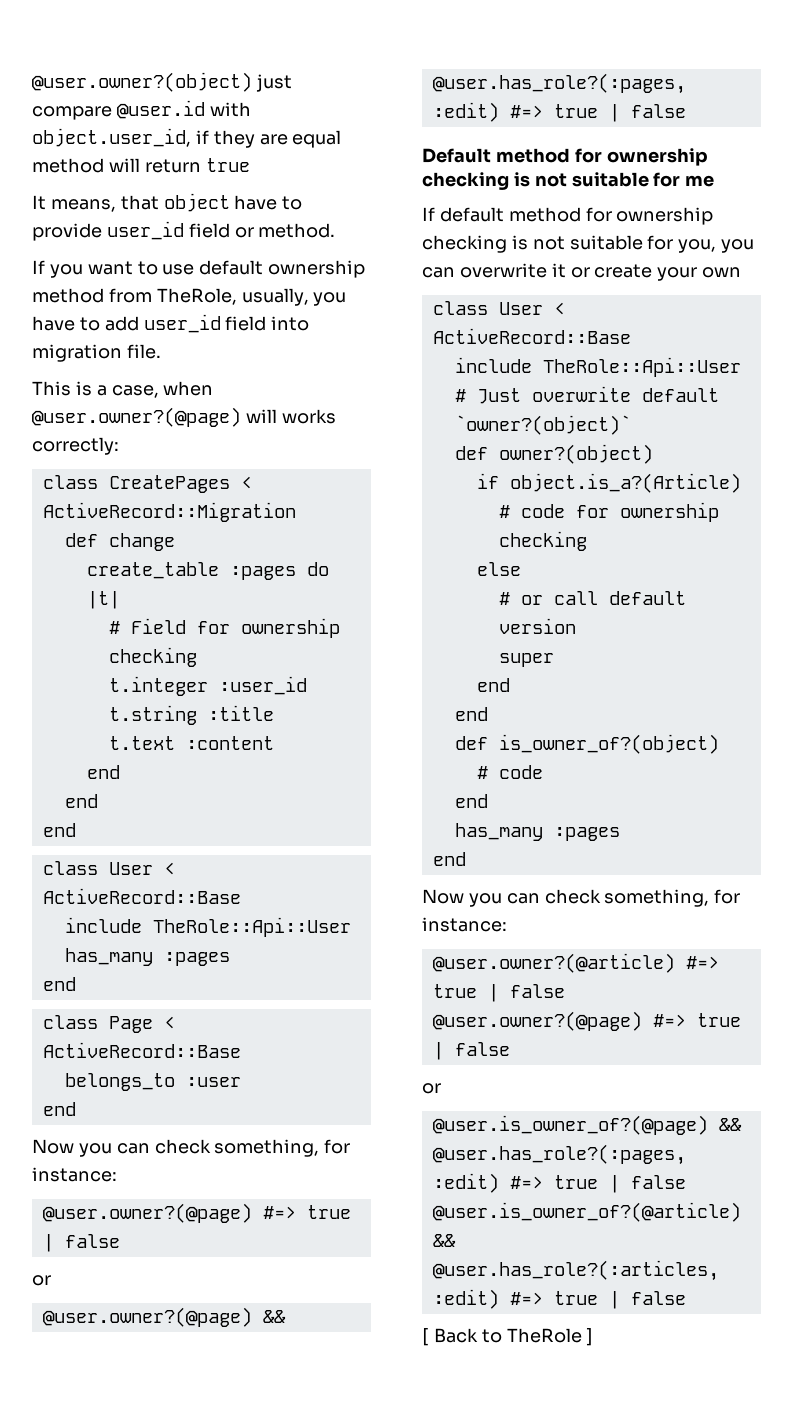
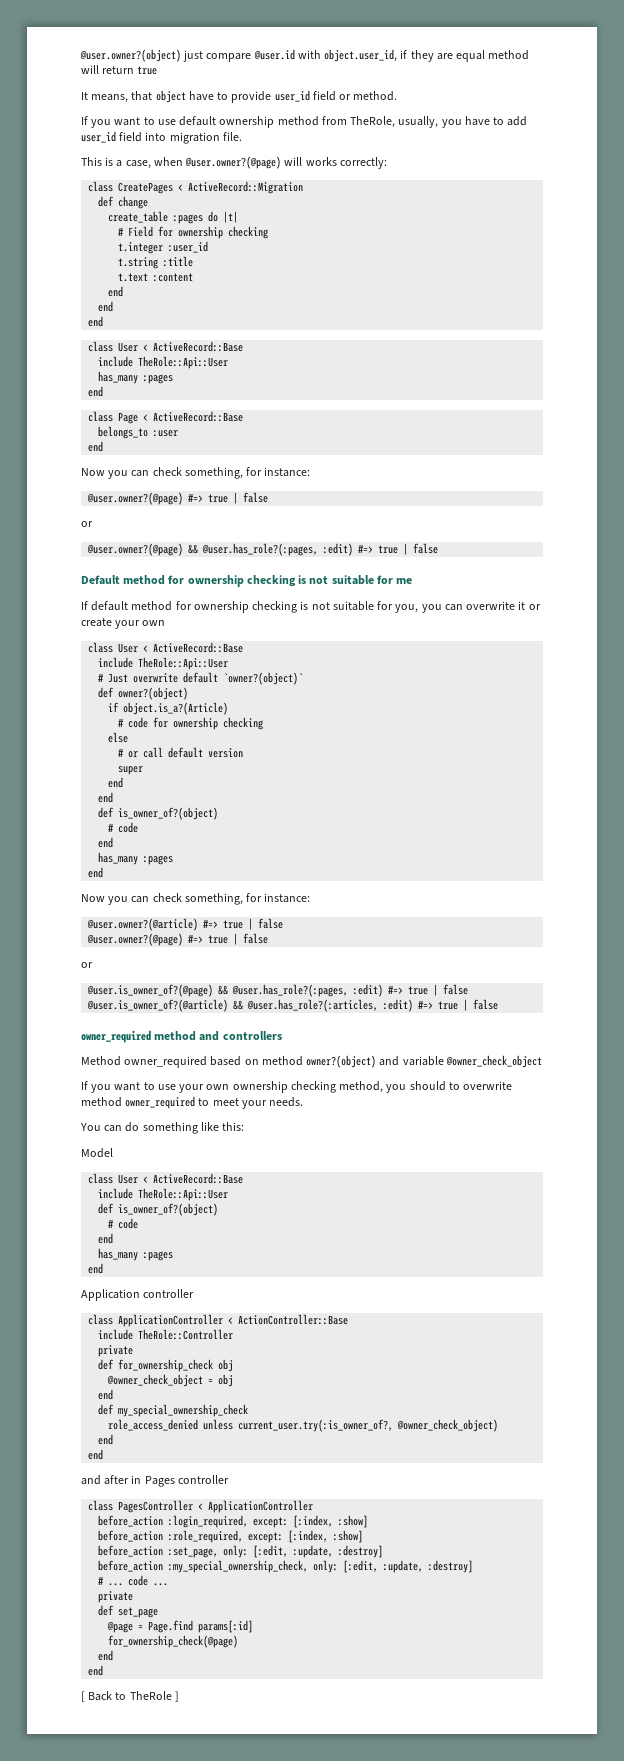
(686, 1298) none -> [81,1030,282,1043] [81,1055,542,1068] [81,1081,513,1093] [81,1096,304,1109] [80,1122,245,1134] [81,1148,113,1158] [88,1173,244,1184] [98,1188,229,1201] [98,1203,219,1216] [108,1218,139,1229] [98,1233,114,1244] [98,1248,174,1261] [88,1263,104,1274] [81,1289,195,1301] [88,1314,349,1327] [98,1329,234,1340] [98,1345,134,1357] [98,1359,234,1372] [107,1374,234,1387] [98,1389,114,1400] [98,1404,249,1417] [108,1419,499,1432] [98,1434,114,1445] [88,1449,104,1460] [81,1475,229,1487] [88,1500,314,1513] [98,1515,369,1528] [98,1530,364,1543] [98,1545,384,1558] [98,1560,474,1573] [98,1575,169,1586] [98,1591,134,1603] [98,1605,159,1618] [107,1620,254,1633] [108,1635,239,1648] [98,1650,114,1661] [88,1665,104,1676] // owner_required method and controllers // Method owner_required based on method owner?(object) and variable @owner_check_object // If you want to use your own ownership checking method, you should to overwrite method owner_required to meet your needs. // You can do something like this: // Model // class User < ActiveRecord::Base // include TheRole::Api::User // def is_owner_of?(object) // # code // end // has_many :pages // end // Application controller // class ApplicationController < ActionController::Base // include TheRole::Controller // private // def for_ownership_check obj // @owner_check_object = obj // end // def my_special_ownership_check // role_access_denied unless current_user.try(:is_owner_of?, @owner_check_object) // end // end // and after in Pages controller // class PagesController < ApplicationController // before_action :login_required, except: [:index, :show] // before_action :role_required, except: [:index, :show] // before_action :set_page, only: [:edit, :update, :destroy] // before_action :my_special_ownership_check, only: [:edit, :update, :destroy] // # ... code ... // private // def set_page // @page = Page.find params[:id] // for_ownership_check(@page) // end // end

